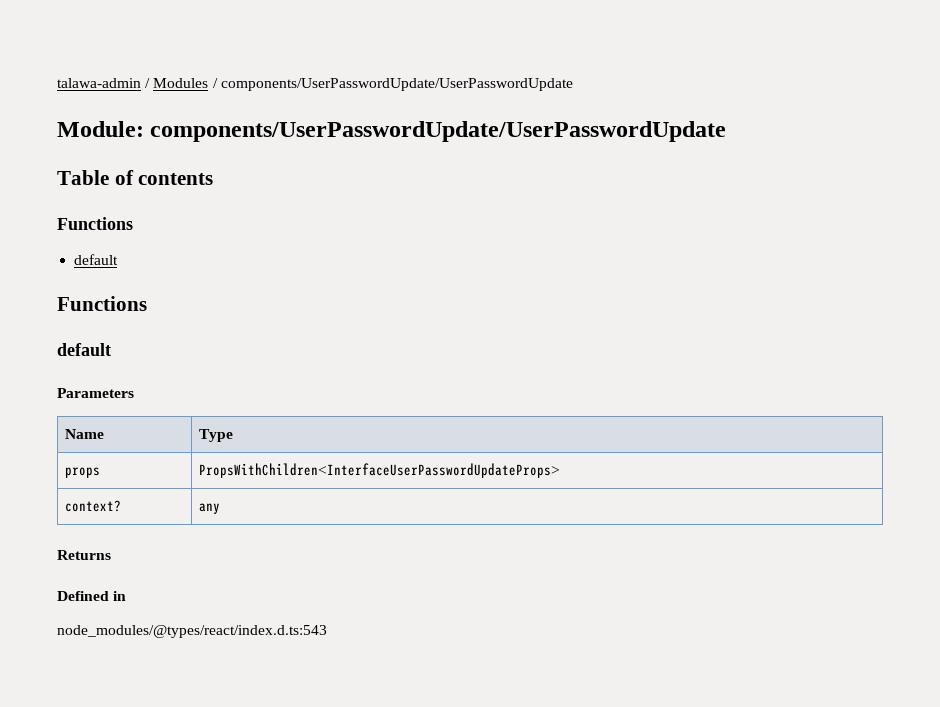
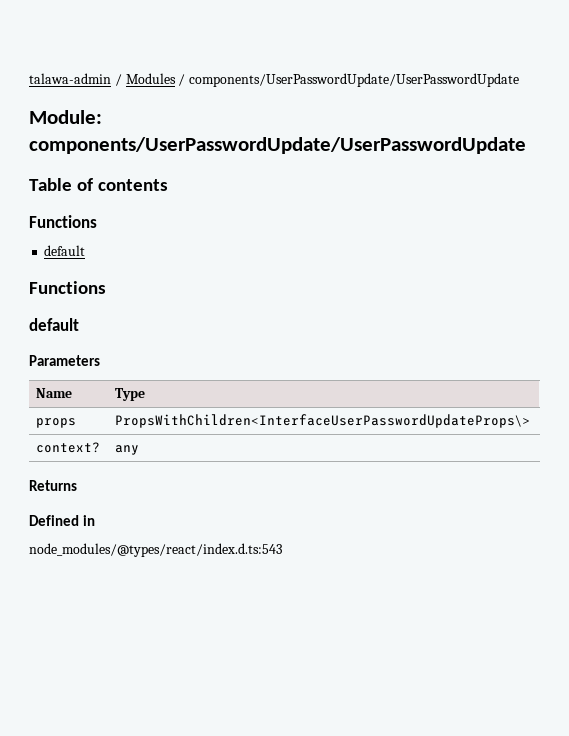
[199,463,561,478] PropsWithChildren<InterfaceUserPasswordUpdateProps> -> [115,414,531,428] PropsWithChildren<InterfaceUserPasswordUpdateProps\>

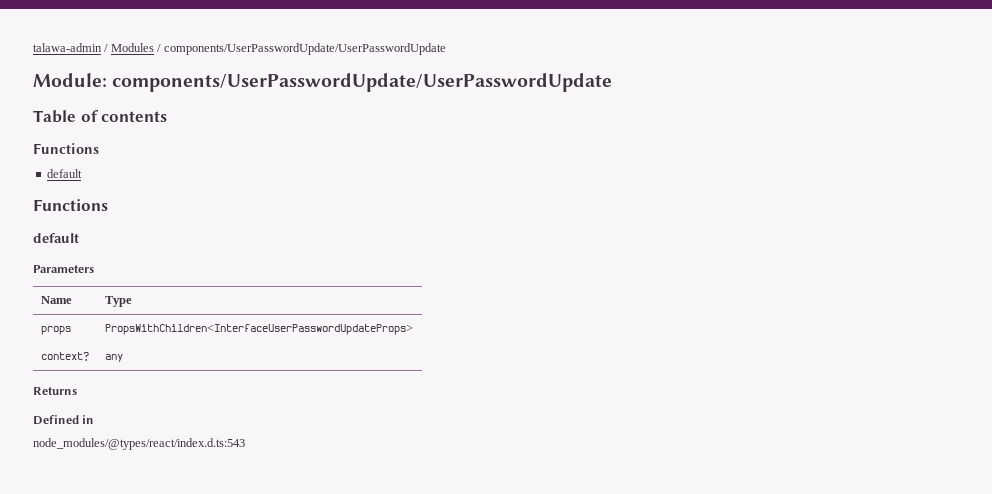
[115,414,531,428] PropsWithChildren<InterfaceUserPasswordUpdateProps\> -> [104,324,413,335] PropsWithChildren<InterfaceUserPasswordUpdateProps>

